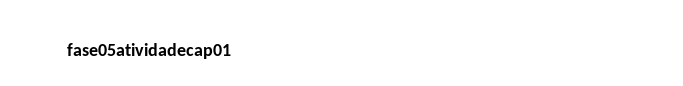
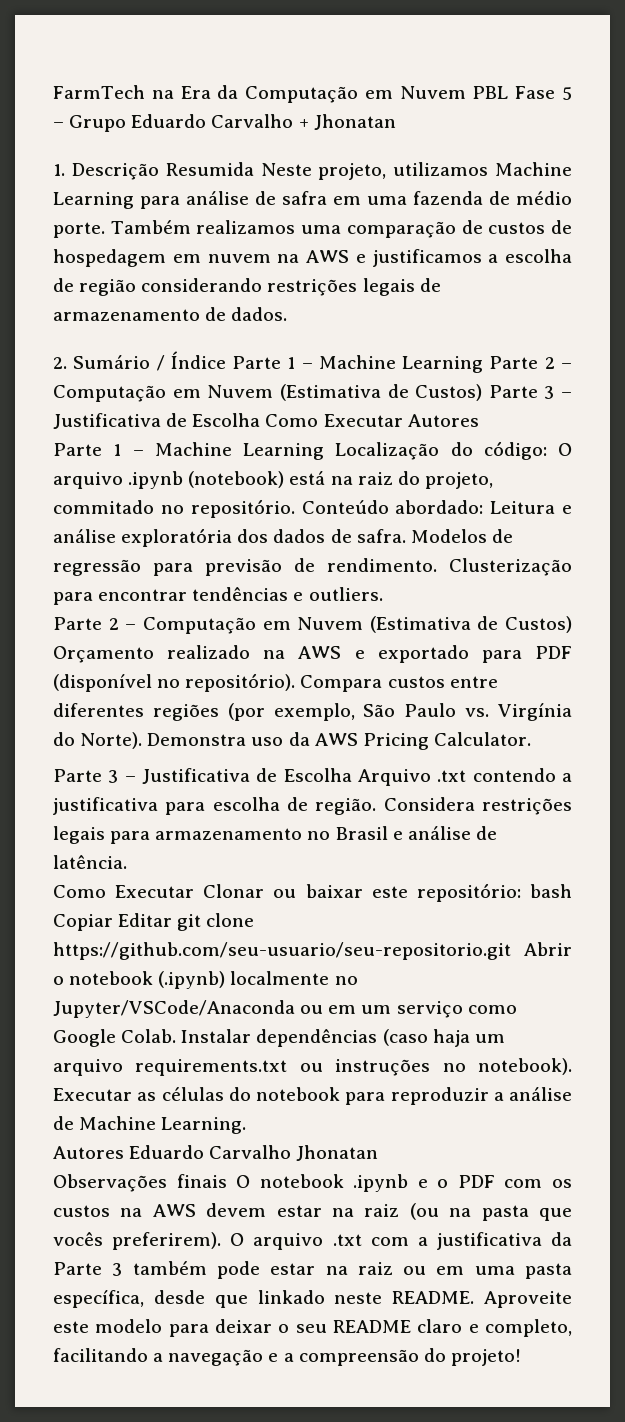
[67,43,231,59] fase05atividadecap01 -> [53,85,572,103] [53,114,396,132] [53,162,572,180] [53,191,572,209] [53,220,573,238] [53,249,572,267] [53,278,441,296] [53,307,288,321] [53,351,572,373] [53,384,572,402] [53,413,479,429] [53,441,572,460] [53,471,493,489] [53,499,572,518] [53,528,513,547] [53,558,572,576] [53,587,383,605] [53,616,572,634] [53,645,573,663] [53,673,498,692] [53,703,573,721] [53,732,531,750] [53,768,572,786] [53,797,572,815] [53,826,497,844] [53,855,127,869] [53,883,572,902] [53,913,255,931] [53,942,572,960] [53,971,358,989] [53,1000,517,1018] [53,1029,505,1047] [53,1058,572,1076] [53,1087,572,1105] [53,1116,247,1134] [53,1145,379,1161] [53,1174,572,1192] [53,1203,572,1221] [53,1232,572,1250] [53,1261,573,1279] [53,1290,572,1308] [53,1319,572,1337] [53,1348,521,1366] FarmTech na Era da Computação em Nuvem PBL Fase 5 – Grupo Eduardo Carvalho + Jhonatan // 1. Descrição Resumida Neste projeto, utilizamos Machine Learning para análise de safra em uma fazenda de médio porte. Também realizamos uma comparação de custos de hospedagem em nuvem na AWS e justificamos a escolha de região considerando restrições legais de armazenamento de dados. // 2. Sumário / Índice Parte 1 – Machine Learning Parte 2 – Computação em Nuvem (Estimativa de Custos) Parte 3 – Justificativa de Escolha Como Executar Autores // Parte 1 – Machine Learning Localização do código: O arquivo .ipynb (notebook) está na raiz do projeto, commitado no repositório. Conteúdo abordado: Leitura e análise exploratória dos dados de safra. Modelos de regressão para previsão de rendimento. Clusterização para encontrar tendências e outliers. // Parte 2 – Computação em Nuvem (Estimativa de Custos) Orçamento realizado na AWS e exportado para PDF (disponível no repositório). Compara custos entre diferentes regiões (por exemplo, São Paulo vs. Virgínia do Norte). Demonstra uso da AWS Pricing Calculator. // Parte 3 – Justificativa de Escolha Arquivo .txt contendo a justificativa para escolha de região. Considera restrições legais para armazenamento no Brasil e análise de latência. // Como Executar Clonar ou baixar este repositório: bash Copiar Editar git clone https://github.com/seu-usuario/seu-repositorio.git Abrir o notebook (.ipynb) localmente no Jupyter/VSCode/Anaconda ou em um serviço como Google Colab. Instalar dependências (caso haja um arquivo requirements.txt ou instruções no notebook). Executar as células do notebook para reproduzir a análise de Machine Learning. // Autores Eduardo Carvalho Jhonatan // Observações finais O notebook .ipynb e o PDF com os custos na AWS devem estar na raiz (ou na pasta que vocês preferirem). O arquivo .txt com a justificativa da Parte 3 também pode estar na raiz ou em uma pasta específica, desde que linkado neste README. Aproveite este modelo para deixar o seu README claro e completo, facilitando a navegação e a compreensão do projeto!

